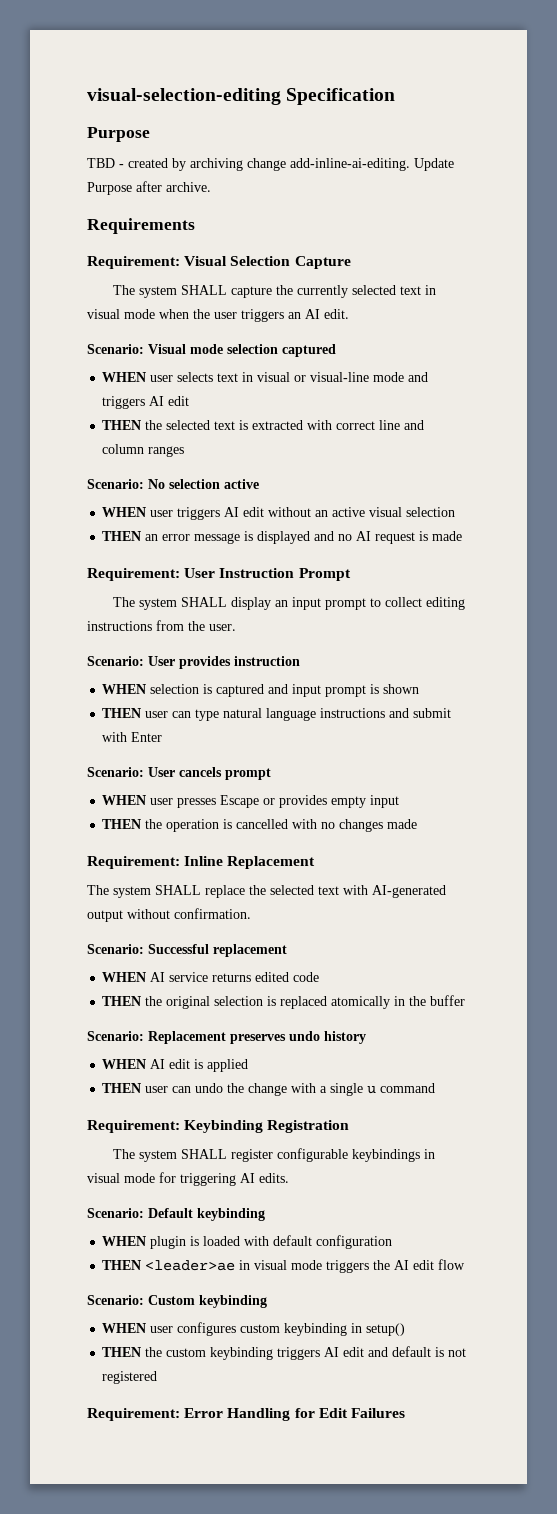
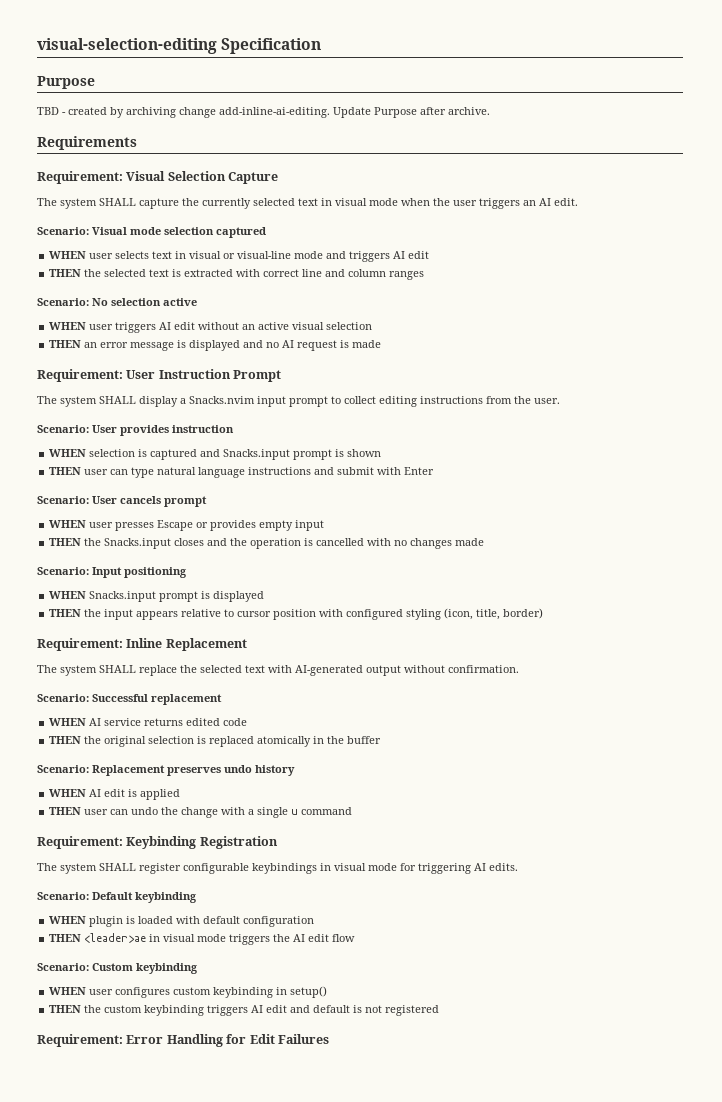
[275,600,289,607] an -> [180,396,255,404] a Snacks.nvim
[292,684,322,697] input -> [223,449,291,460] Snacks.input
(163, 824) none -> [104,538,248,549] Snacks.input closes and the
(418, 824) none -> [37,567,187,578] [49,591,265,602] [49,608,544,620] // Scenario: Input positioning // WHEN Snacks.input prompt is displayed // THEN the input appears relative to cursor position with configured styling (icon, title, border)

